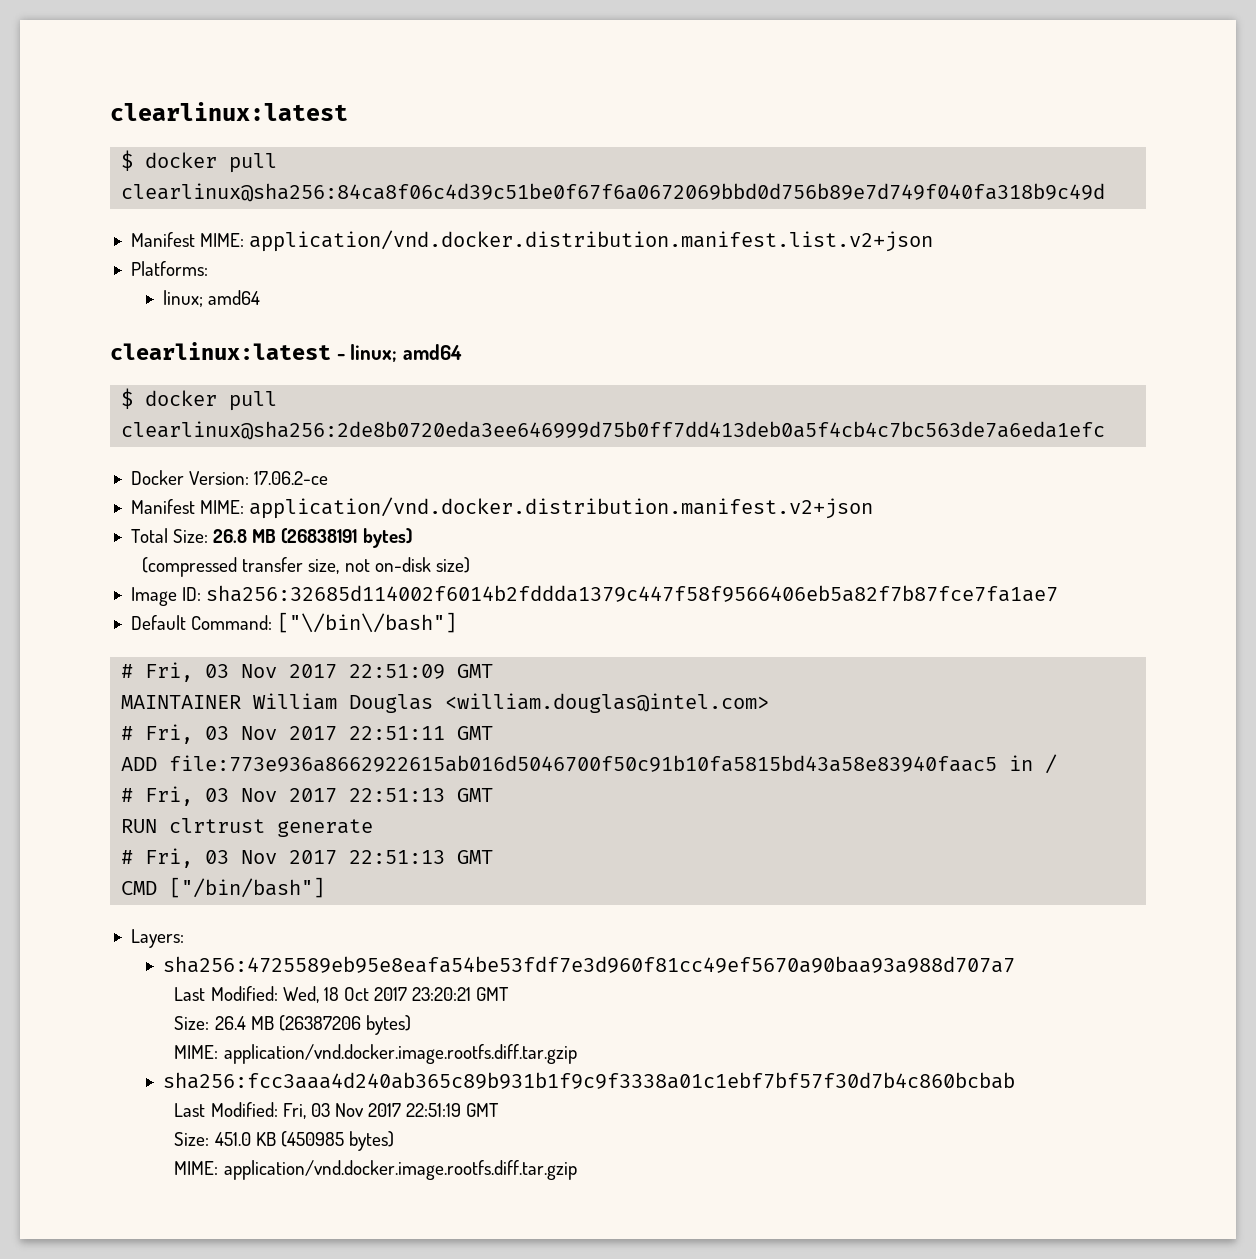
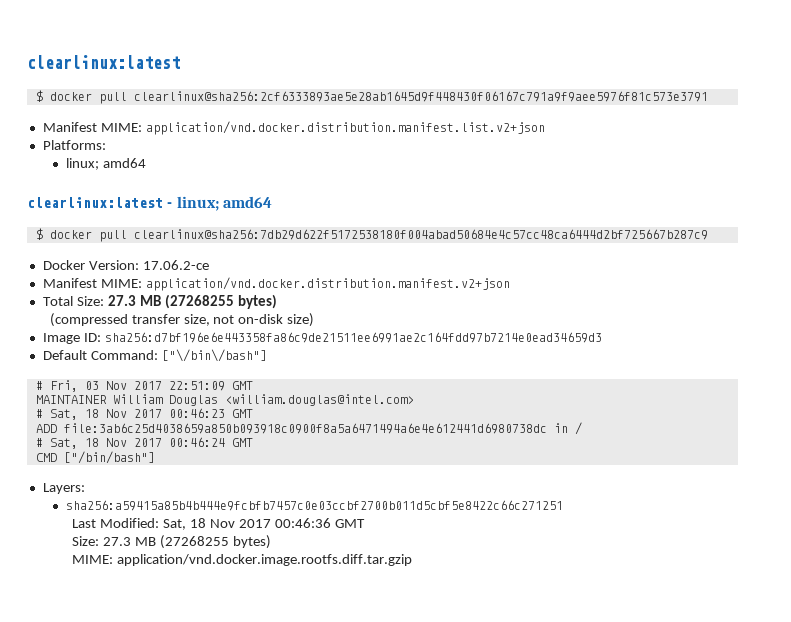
[121,183,1106,202] clearlinux@sha256:84ca8f06c4d39c51be0f67f6a0672069bbd0d756b89e7d749f040fa318b9c49d -> [133,91,708,102] clearlinux@sha256:2cf6333893ae5e28ab1645d9f448430f06167c791a9f9aee5976f81c573e3791
[121,421,1106,440] clearlinux@sha256:2de8b0720eda3ee646999d75b0ff7dd413deb0a5f4cb4c7bc563de7a6eda1efc -> [133,229,708,240] clearlinux@sha256:7db29d622f5172538180f004abad50684e4c57cc48ca6444d2bf725667b287c9
[213,528,358,544] 26.8 MB (26838191 -> [107,294,234,309] 27.3 MB (27268255
[206,585,1059,602] sha256:32685d114002f6014b2fddda1379c447f58f9566406eb5a82f7b87fce7fa1ae7 -> [104,332,602,343] sha256:d7bf196e6e443358fa86c9de21511ee6991ae2c164fdd97b7214e0ead34659d3
[145,724,446,744] Fri, 03 Nov 2017 22:51:11 -> [49,408,225,420] Sat, 18 Nov 2017 00:46:23
[169,755,998,772] file:773e936a8662922615ab016d5046700f50c91b10fa5815bd43a58e83940faac5 -> [63,423,547,434] file:3ab6c25d4038659a850b093918c0900f8a5a6471494a6e4e612441d6980738dc
[145,786,494,806] [121,818,374,837] [121,848,446,868] Fri, 03 Nov 2017 22:51:13 GMT // RUN clrtrust generate // # Fri, 03 Nov 2017 22:51:13 -> [49,437,225,449] Sat, 18 Nov 2017 00:46:24
[163,956,1016,973] [174,986,510,1003] [174,1015,411,1035] [174,1044,577,1064] [163,1072,1016,1089] [174,1102,500,1119] [174,1131,394,1151] [174,1160,577,1180] sha256:4725589eb95e8eafa54be53fdf7e3d960f81cc49ef5670a90baa93a988d707a7 // Last Modified: Wed, 18 Oct 2017 23:20:21 GMT // Size: 26.4 MB (26387206 bytes) // MIME: application/vnd.docker.image.rootfs.diff.tar.gzip // sha256:fcc3aaa4d240ab365c89b931b1f9c9f3338a01c1ebf7bf57f30d7b4c860bcbab // Last Modified: Fri, 03 Nov 2017 22:51:19 GMT // Size: 451.0 KB (450985 bytes) // MIME: application/vnd.docker.image.rootfs.diff.tar.gzip -> [65,500,563,511] [72,518,365,530] [72,535,272,549] [72,554,413,566] sha256:a59415a85b4b444e9fcbfb7457c0e03ccbf2700b011d5cbf5e8422c66c271251 // Last Modified: Sat, 18 Nov 2017 00:46:36 GMT // Size: 27.3 MB (27268255 bytes) // MIME: application/vnd.docker.image.rootfs.diff.tar.gzip

